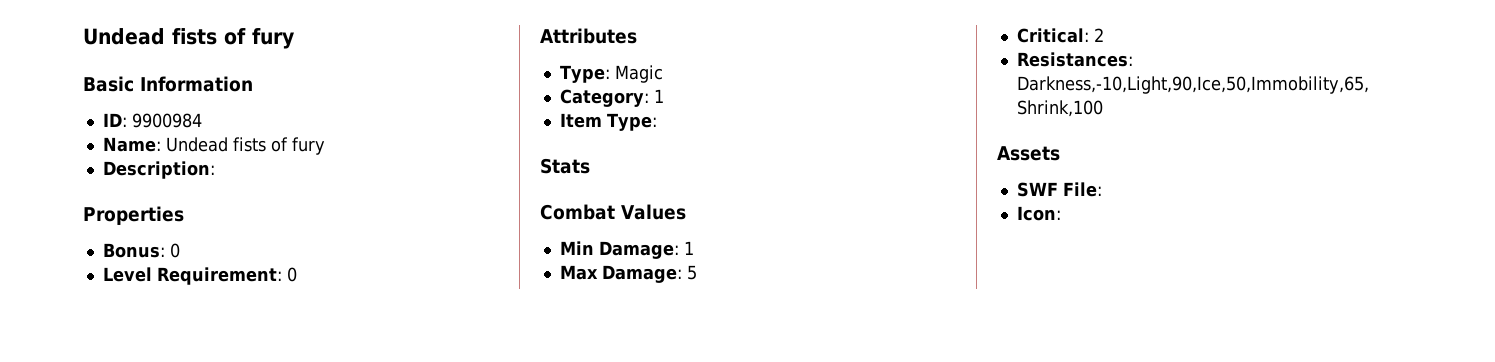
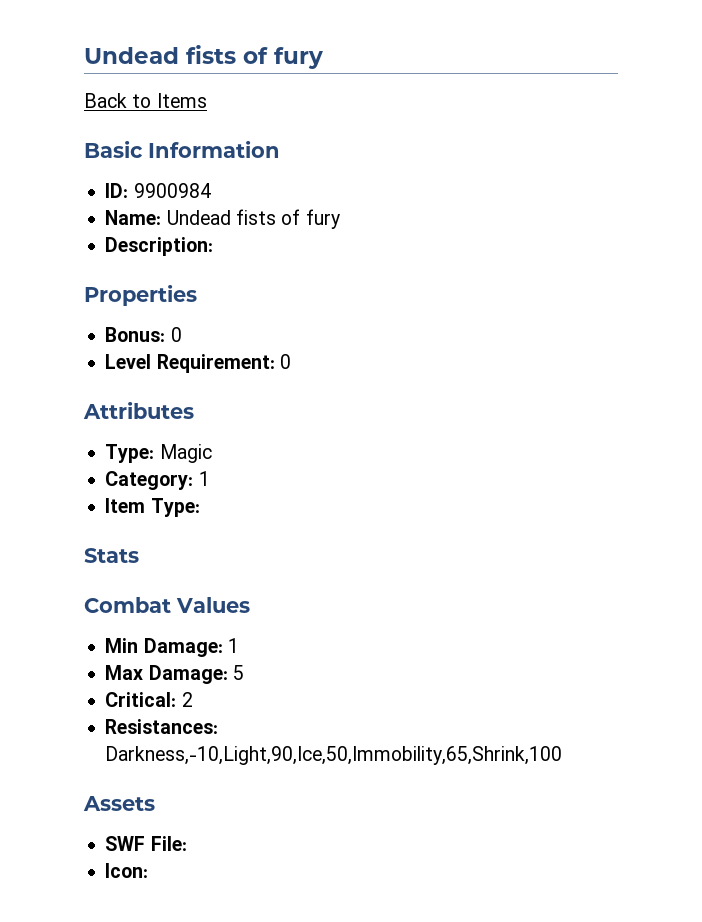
[83,28,294,49] Undead fists of fury -> [84,45,323,69] [84,93,207,108] Undead fists of fury // Back to Items

